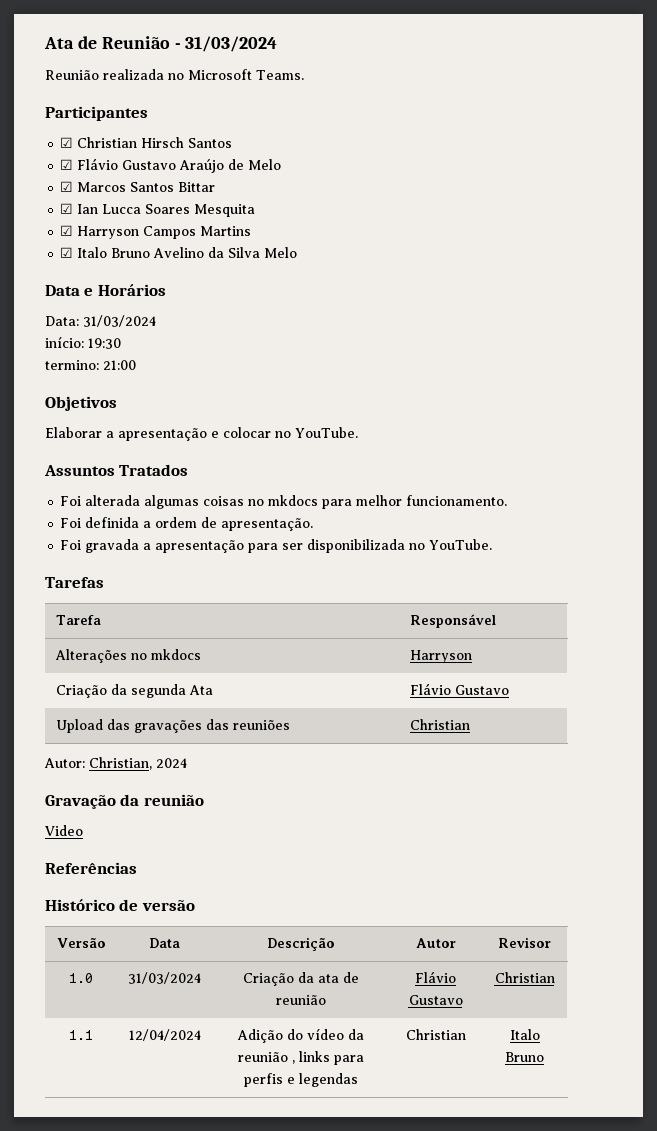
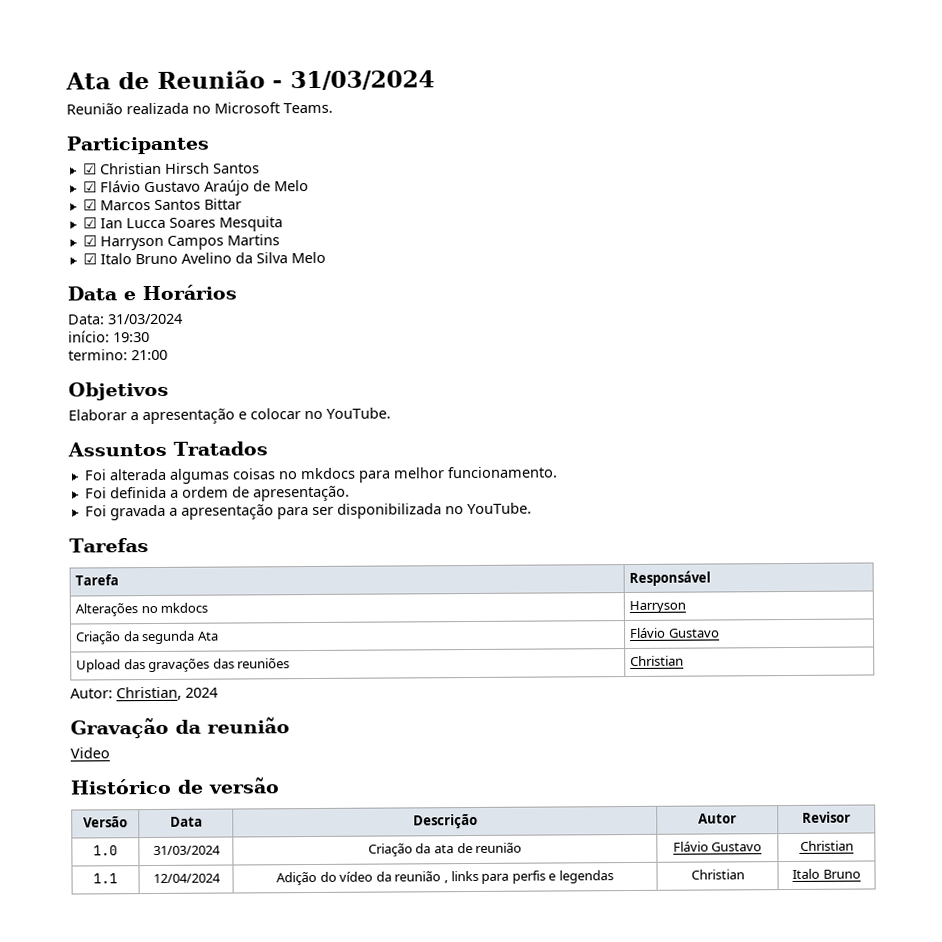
[45,862,137,874] // Referências -> (110, 753) none

